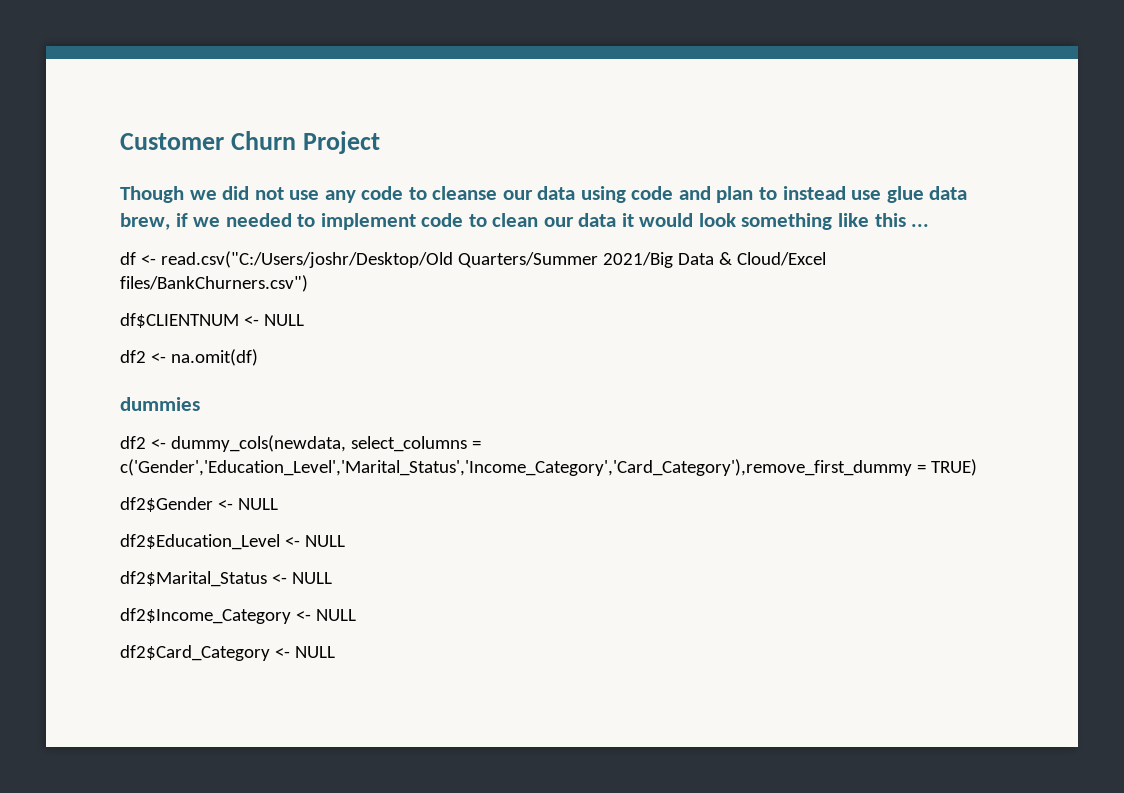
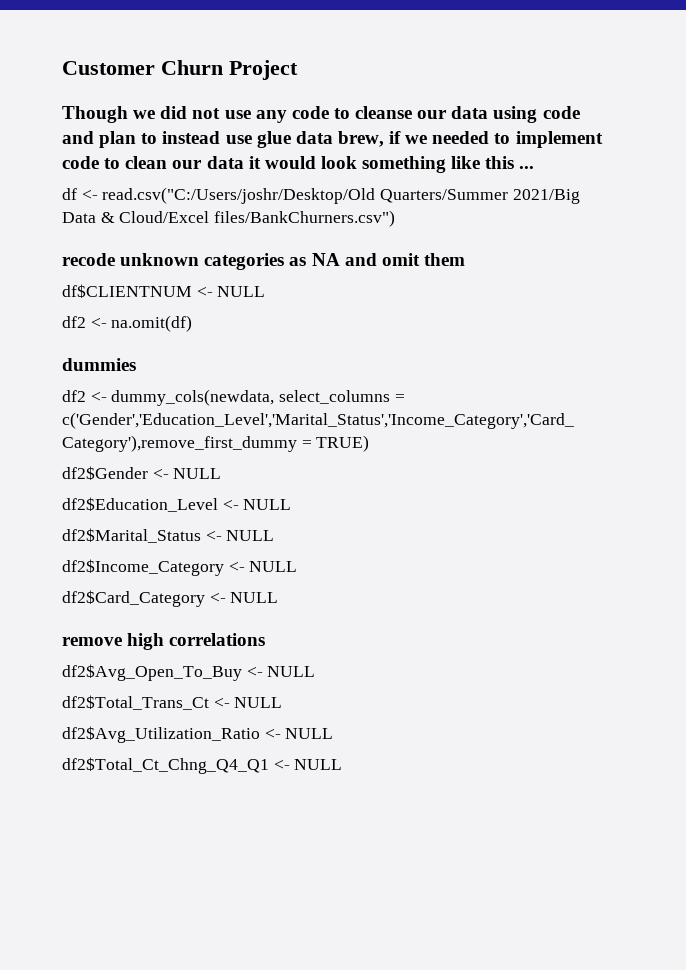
(308, 283) none -> [62,253,465,270] // recode unknown categories as NA and omit them
(335, 652) none -> [62,633,266,650] [62,664,316,681] [62,695,283,710] [62,726,334,743] [62,757,343,774] // remove high correlations // df2$Avg_Open_To_Buy <- NULL // df2$Total_Trans_Ct <- NULL // df2$Avg_Utilization_Ratio <- NULL // df2$Total_Ct_Chng_Q4_Q1 <- NULL

